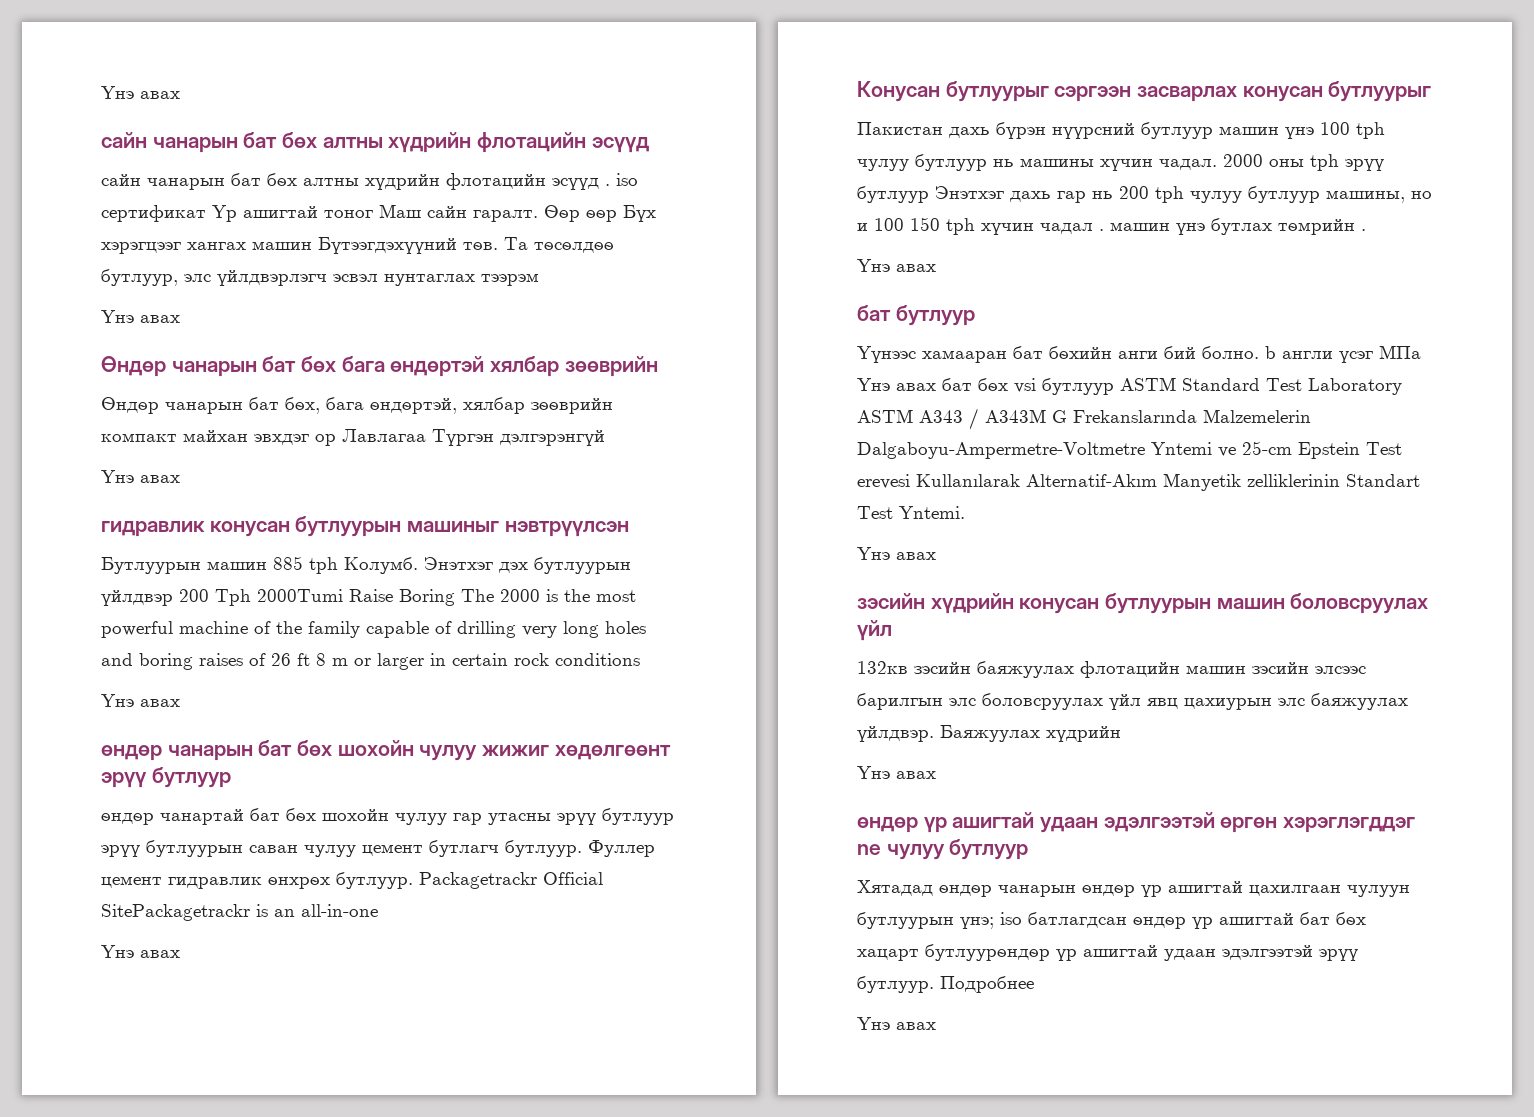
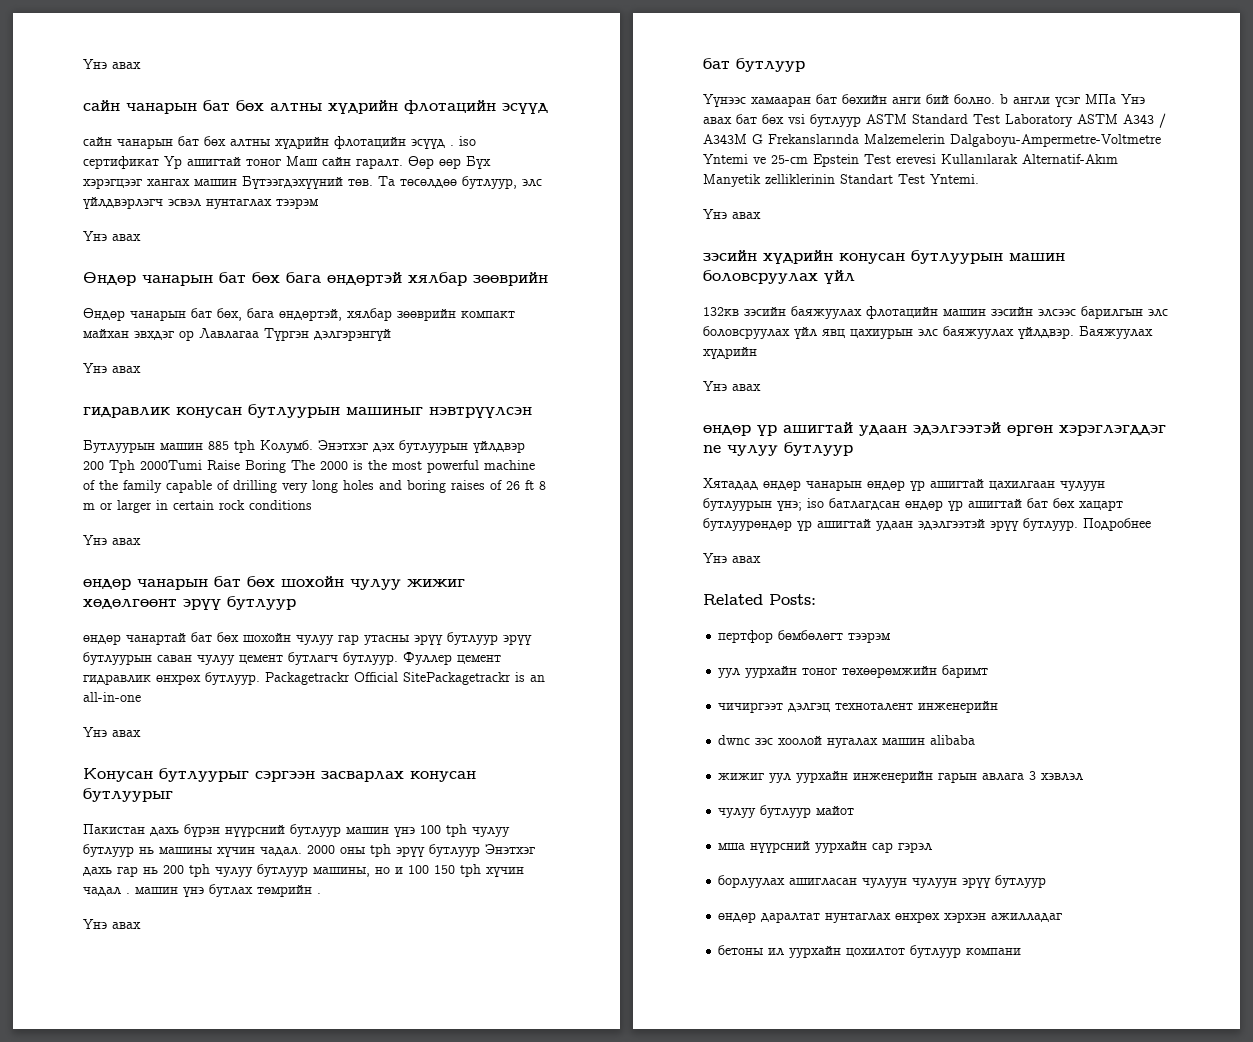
(936, 1026) none -> [703,594,816,605] [718,630,891,643] [718,665,989,678] [718,701,999,713] [718,735,976,748] [718,771,1085,783] [718,805,855,818] [718,841,934,853] [718,875,1047,888] [718,912,1063,923] [718,945,1022,958] // Related Posts: // пертфор бөмбөлөгт тээрэм // уул уурхайн тоног төхөөрөмжийн баримт // чичиргээт дэлгэц техноталент инженерийн // dwnc зэс хоолой нугалах машин alibaba // жижиг уул уурхайн инженерийн гарын авлага 3 хэвлэл // чулуу бутлуур майот // мша нүүрсний уурхайн cap гэрэл // борлуулах ашигласан чулуун чулуун эрүү бутлуур // өндөр даралтат нунтаглах өнхрөх хэрхэн ажилладаг // бетоны ил уурхайн цохилтот бутлуур компани

